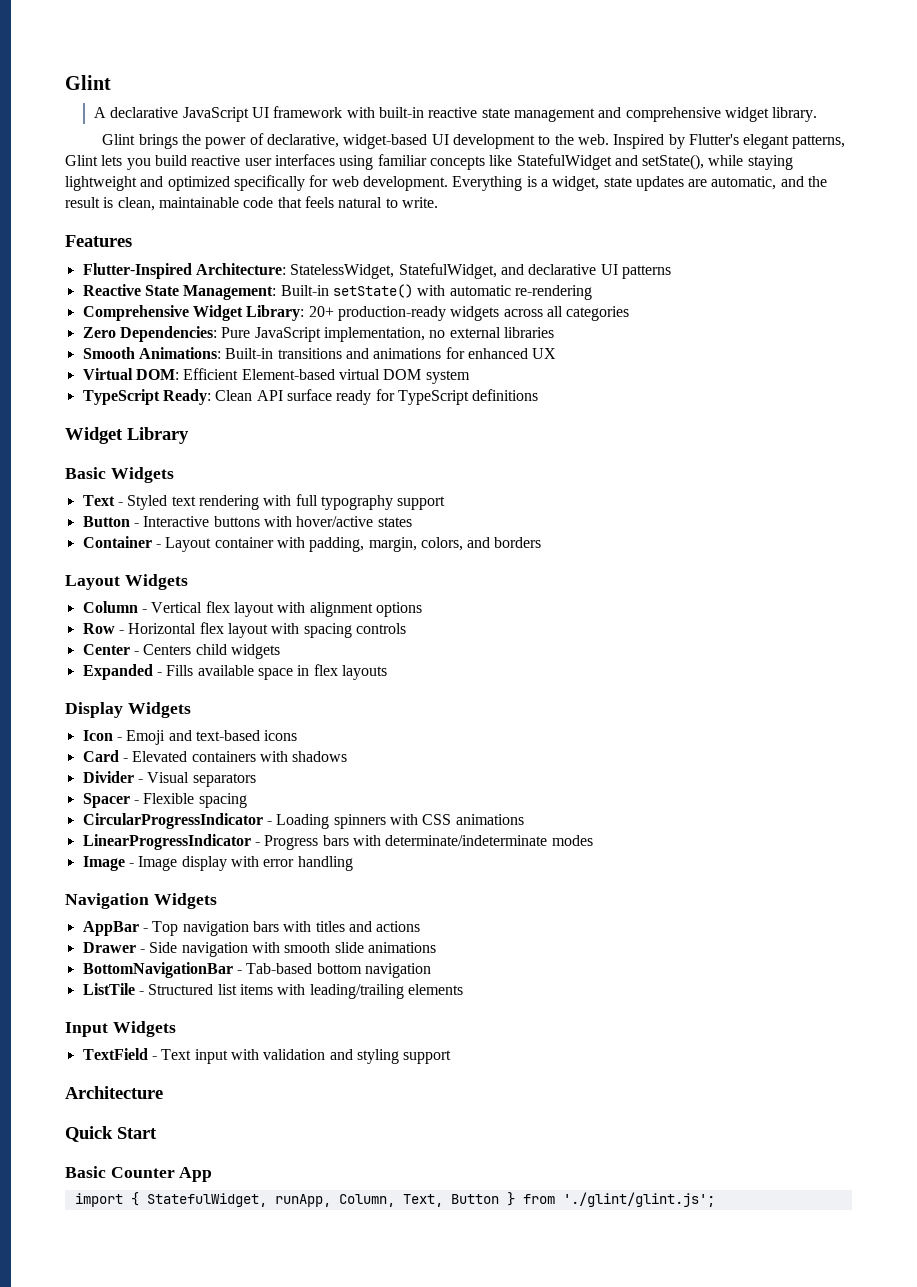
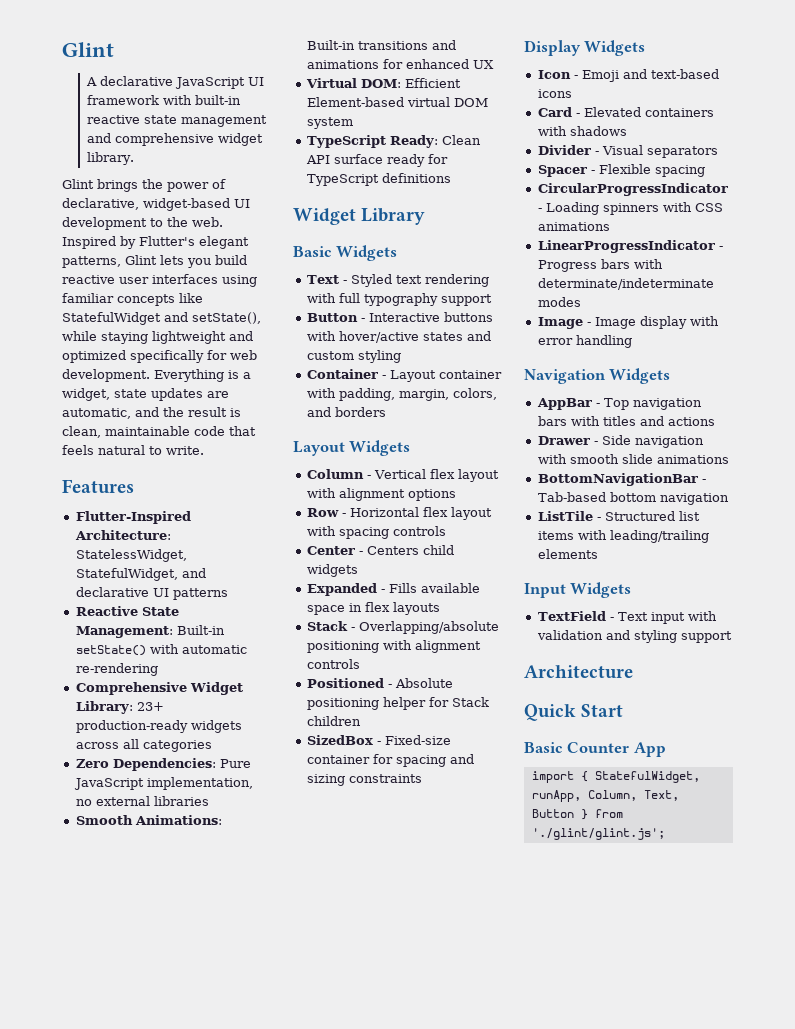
[308,306,334,317] 20+ -> [136,702,164,711] 23+
(412, 522) none -> [466,331,491,341] [306,350,401,363] and custom styling
(387, 672) none -> [306,621,499,634] [306,640,481,653] [306,659,360,669] [306,678,453,688] [306,697,489,710] [306,716,361,726] [306,735,451,745] [306,754,474,767] [306,774,422,786] // Stack - Overlapping/absolute positioning with alignment controls // Positioned - Absolute positioning helper for Stack children // SizedBox - Fixed-size container for spacing and sizing constraints

